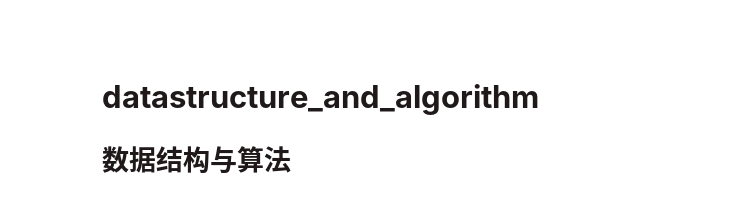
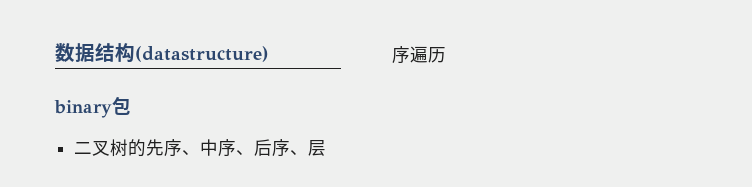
[102,84,539,115] datastructure_and_algorithm // -> (55, 52) none
[210,146,291,174] 与算法 -> [135,46,269,62] [54,96,131,118] [74,139,327,157] [392,46,447,64] (datastructure) // binary包 // 二叉树的先序、中序、后序、层序遍历

